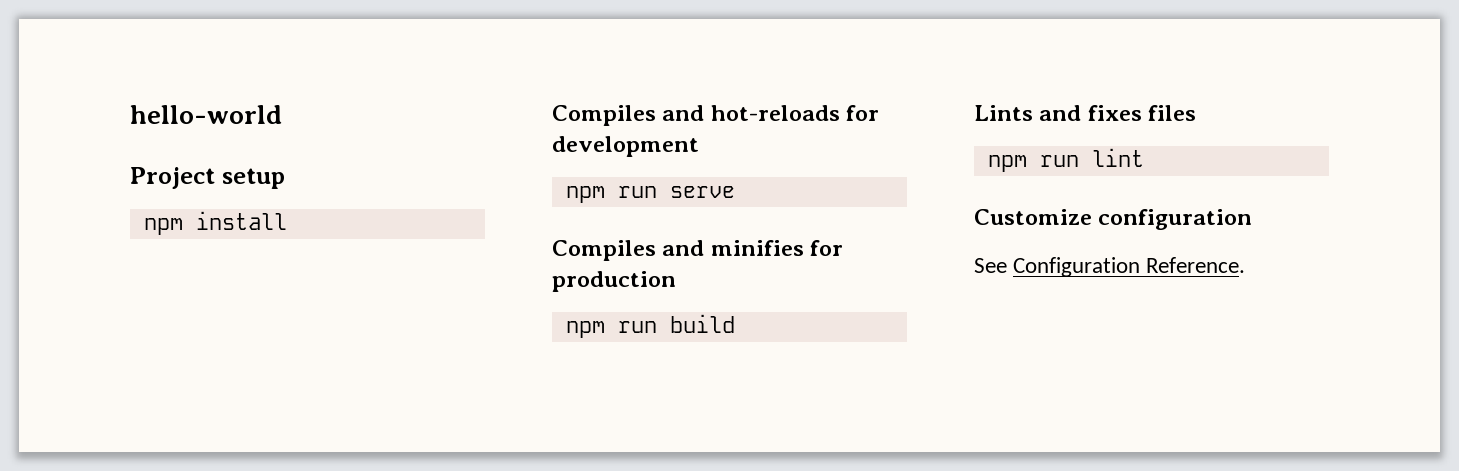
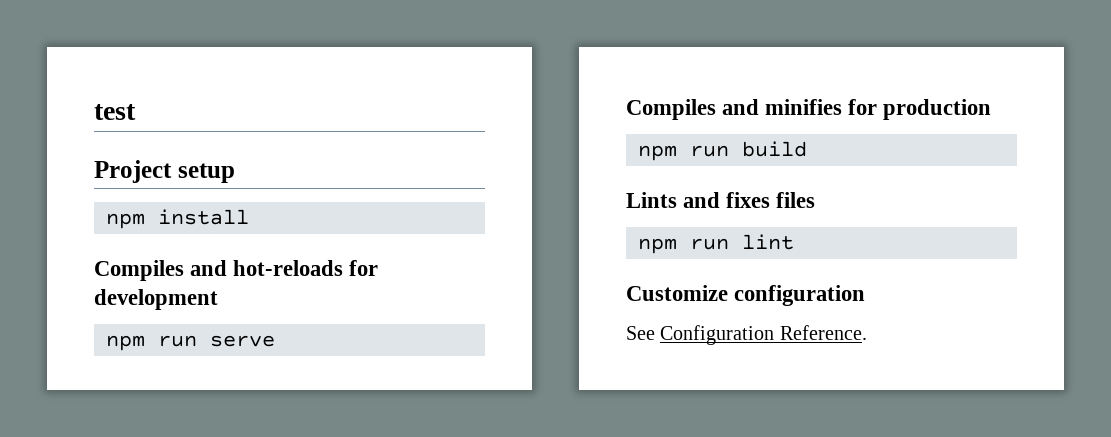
[130,105,282,124] hello-world -> [94,104,136,120] test

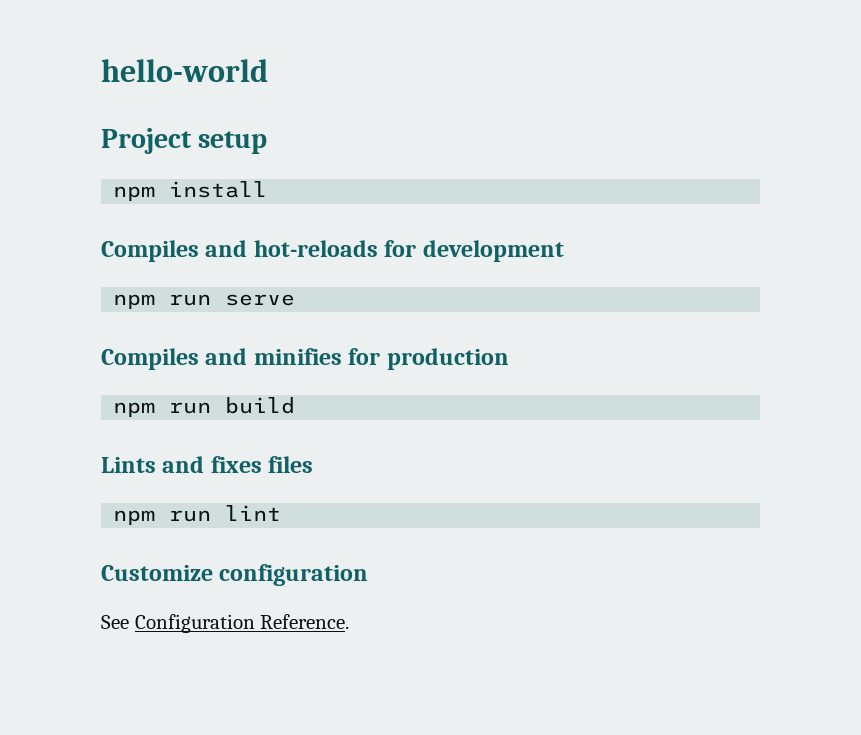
[94,104,136,120] test -> [101,59,268,82] hello-world

